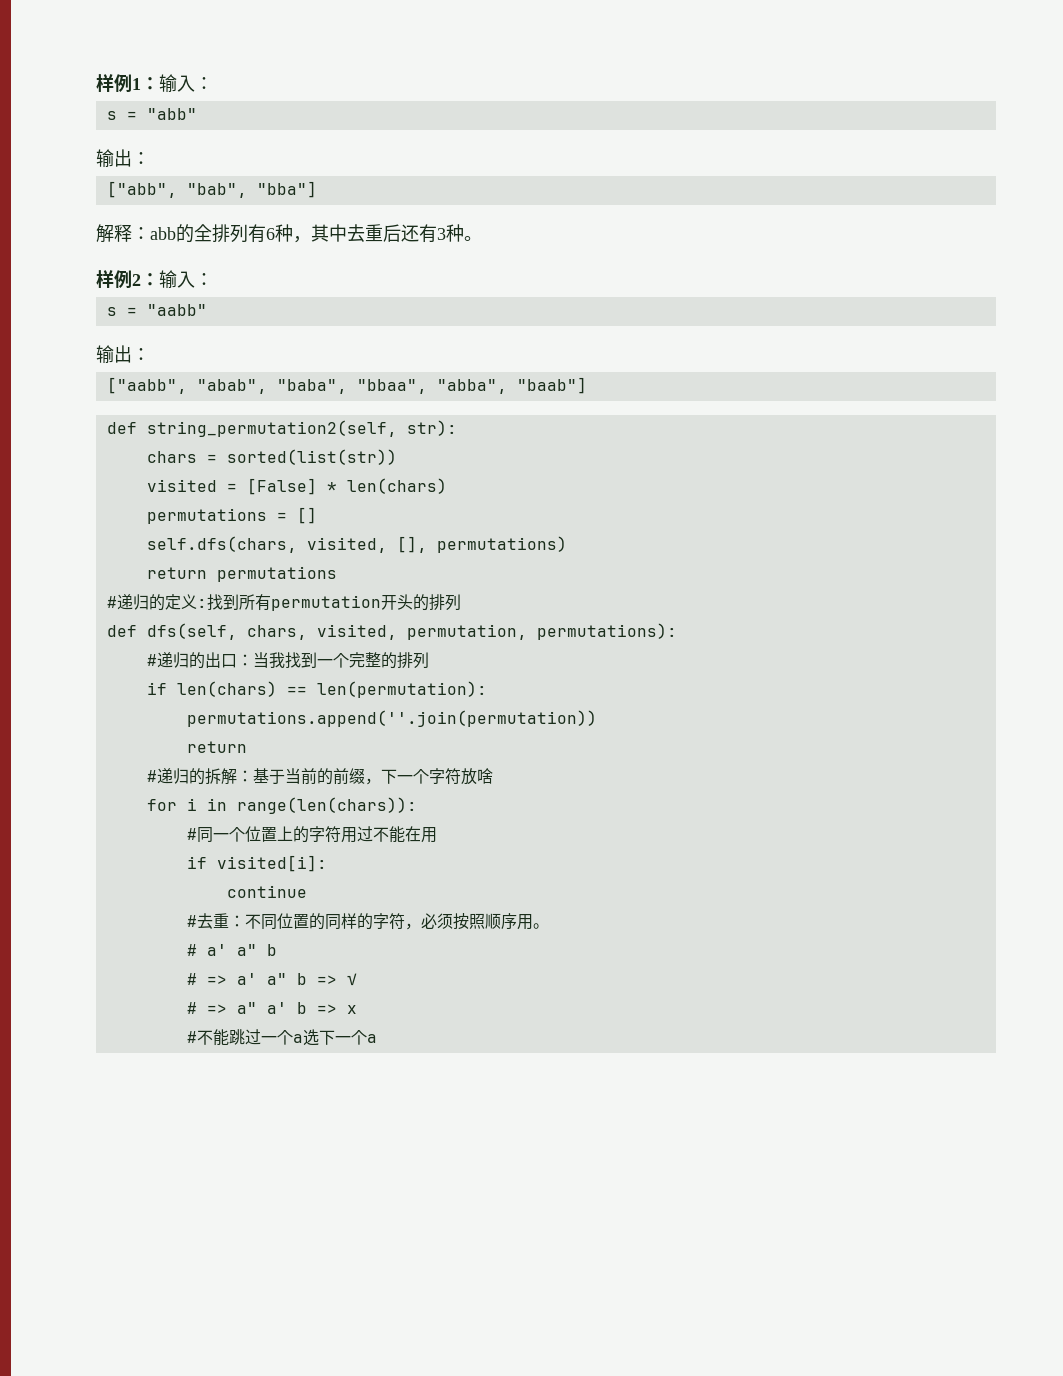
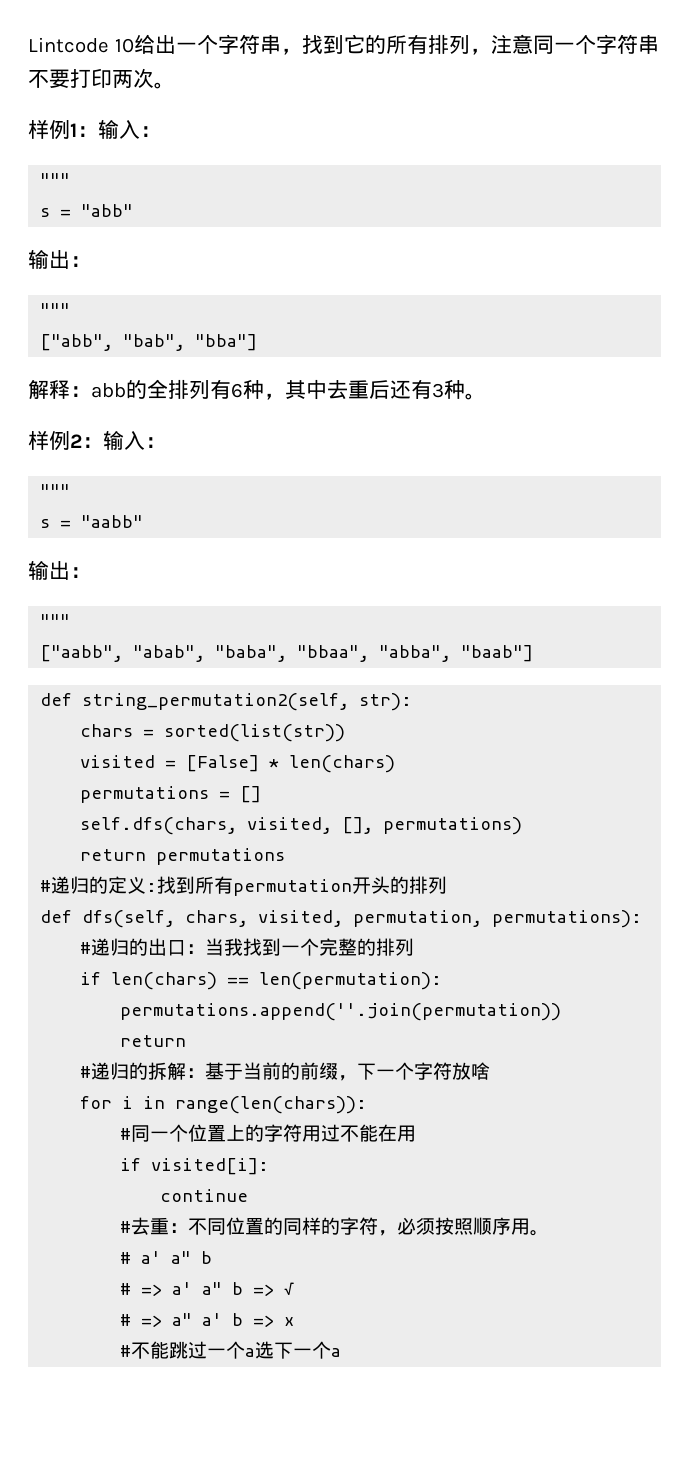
(96, 83) none -> [28,34,659,55] [28,68,175,89] Lintcode 10给出一个字符串，找到它的所有排列，注意同一个字符串不要打印两次。 //
(213, 83) none -> [40,173,71,186] // """
(150, 158) none -> [40,303,71,316] // """
(213, 279) none -> [40,484,71,497] // """
(150, 354) none -> [40,614,71,627] // """

